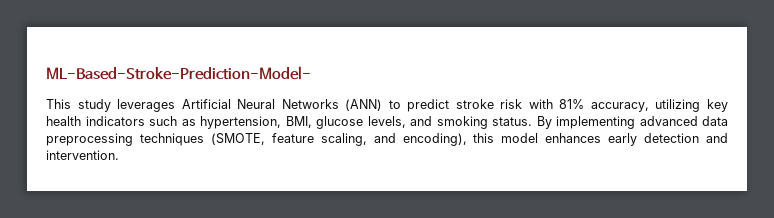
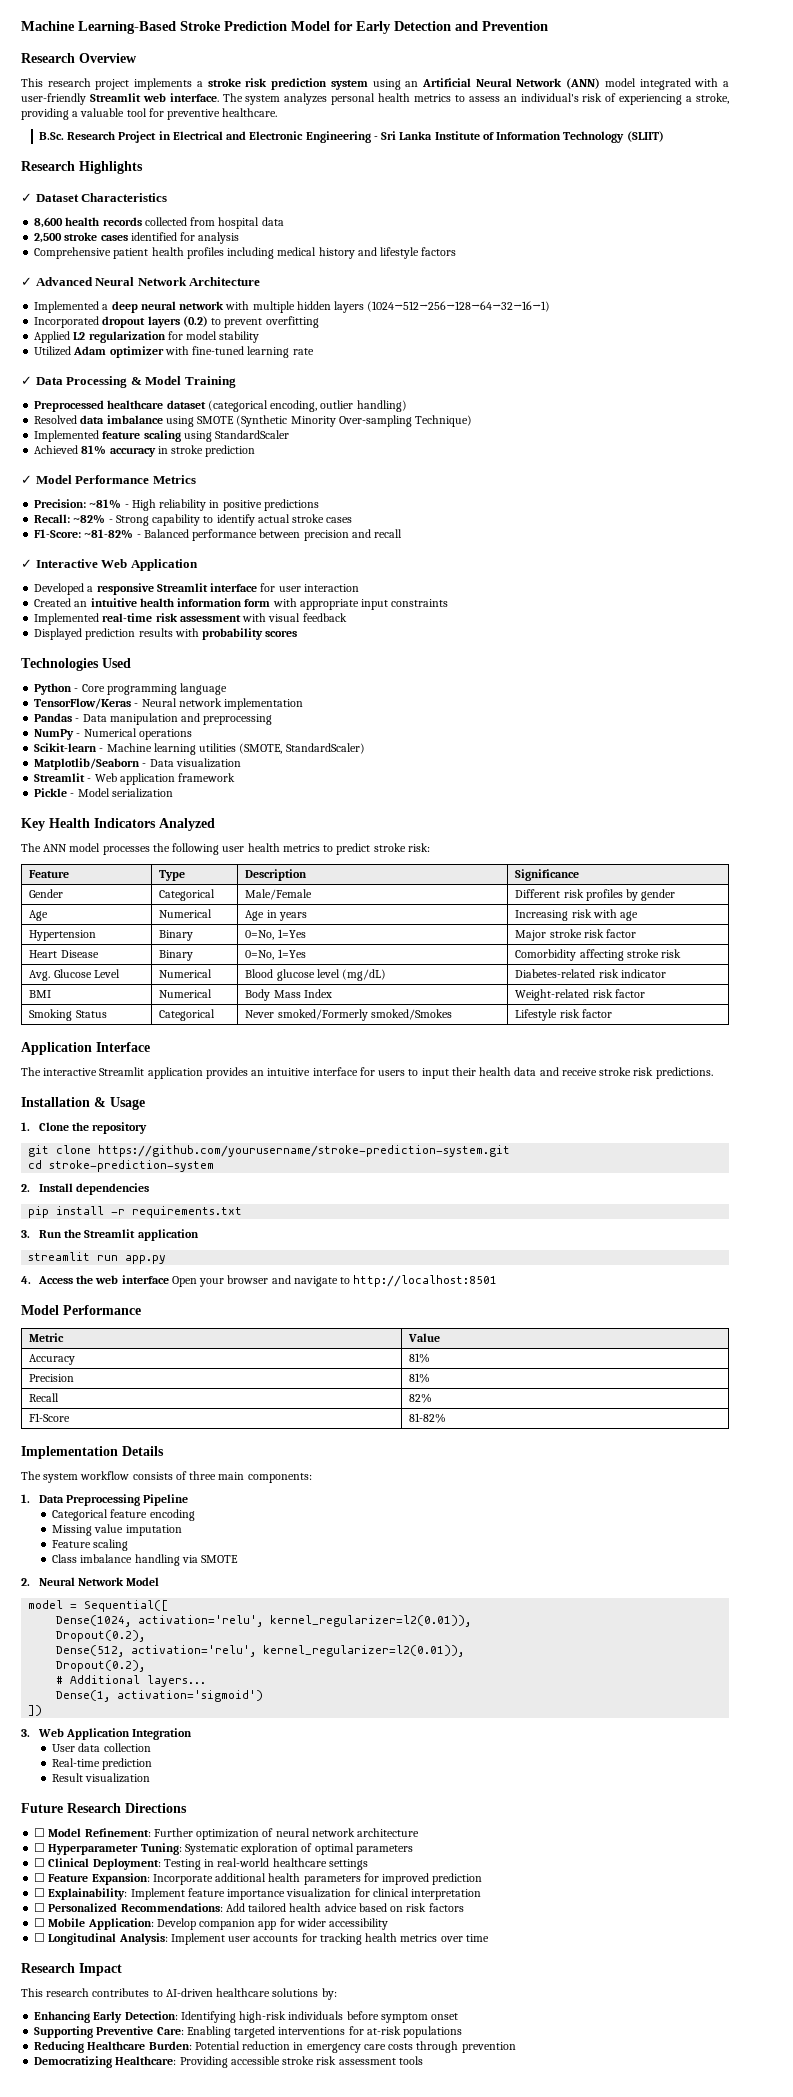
[46,66,311,80] [46,99,728,112] [46,116,728,129] [46,133,728,146] [46,150,119,160] ML-Based-Stroke-Prediction-Model- // This study leverages Artificial Neural Networks (ANN) to predict stroke risk with 81% accuracy, utilizing key health indicators such as hypertension, BMI, glucose levels, and smoking status. By implementing advanced data preprocessing techniques (SMOTE, feature scaling, and encoding), this model enhances early detection and intervention. -> [21,21,548,34] [21,53,137,63] [21,78,729,90] [21,93,730,105] [21,108,278,120] [38,131,664,143] [21,161,143,174] [21,193,168,202] [34,217,284,229] [34,232,240,244] [34,247,457,259] [21,277,261,286] [34,301,551,313] [34,316,319,328] [34,331,260,343] [34,346,314,358] [21,376,236,388] [34,400,407,412] [34,415,473,427] [34,430,290,442] [34,445,256,457] [21,475,196,484] [34,499,319,511] [34,514,353,526] [34,529,403,541] [21,559,198,571] [34,583,359,595] [34,598,449,610] [34,613,347,625] [34,628,298,640] [21,658,131,671] [34,683,228,695] [34,698,304,710] [34,713,273,725] [34,728,192,740] [34,743,365,755] [34,758,241,770] [34,773,236,785] [34,788,173,798] [21,818,215,831] [21,843,430,855] [29,870,70,878] [159,870,186,881] [245,869,308,881] [515,869,580,881] [29,889,64,898] [159,889,216,901] [245,889,313,900] [515,889,676,901] [29,910,49,921] [159,909,213,918] [245,910,307,921] [515,909,639,921] [29,930,97,941] [159,930,194,941] [245,929,306,940] [515,929,637,941] [29,950,99,958] [159,950,194,961] [245,949,306,960] [515,949,682,961] [29,969,120,981] [159,969,213,978] [245,969,387,981] [515,969,666,978] [29,990,52,998] [159,989,213,998] [245,989,332,1001] [515,989,645,1001] [29,1009,107,1021] [159,1009,216,1021] [245,1009,452,1021] [515,1009,612,1021] [21,1042,150,1055] [21,1067,713,1079] [21,1097,145,1110] [21,1122,148,1134] [28,1145,511,1157] [28,1160,215,1172] [21,1183,150,1195] [28,1206,243,1218] [21,1229,199,1241] [28,1252,167,1264] [21,1275,498,1287] [21,1305,141,1315] [29,1333,65,1342] [408,1333,441,1342] [29,1354,76,1365] [409,1353,431,1363] [29,1374,75,1382] [409,1373,431,1383] [29,1393,60,1402] [409,1393,433,1403] [29,1413,71,1422] [409,1413,447,1423] [21,1446,164,1459] [21,1471,312,1483] [21,1494,189,1506] [52,1509,195,1521] [52,1524,182,1536] [52,1539,129,1551] [52,1554,239,1566] [21,1577,160,1586] [28,1600,169,1612] [56,1615,472,1627] [56,1630,146,1642] [56,1645,465,1657] [56,1660,146,1672] [56,1675,207,1687] [56,1690,264,1702] [28,1705,43,1716] [21,1728,193,1740] [52,1743,151,1752] [52,1758,153,1770] [52,1773,151,1783] [21,1803,187,1813] [34,1828,420,1840] [34,1843,413,1855] [34,1858,368,1870] [34,1873,483,1885] [34,1888,482,1900] [34,1903,464,1912] [34,1918,389,1930] [34,1933,489,1945] [21,1963,122,1976] [21,1988,337,2000] [34,2011,459,2023] [34,2026,463,2038] [34,2041,516,2053] [34,2056,423,2068] Machine Learning-Based Stroke Prediction Model for Early Detection and Prevention // Research Overview // This research project implements a stroke risk prediction system using an Artificial Neural Network (ANN) model integrated with a user-friendly Streamlit web interface. The system analyzes personal health metrics to assess an individual's risk of experiencing a stroke, providing a valuable tool for preventive healthcare. // B.Sc. Research Project in Electrical and Electronic Engineering - Sri Lanka Institute of Information Technology (SLIIT) // Research Highlights // ✓ Dataset Characteristics // 8,600 health records collected from hospital data // 2,500 stroke cases identified for analysis // Comprehensive patient health profiles including medical history and lifestyle factors // ✓ Advanced Neural Network Architecture // Implemented a deep neural network with multiple hidden layers (1024→512→256→128→64→32→16→1) // Incorporated dropout layers (0.2) to prevent overfitting // Applied L2 regularization for model stability // Utilized Adam optimizer with fine-tuned learning rate // ✓ Data Processing & Model Training // Preprocessed healthcare dataset (categorical encoding, outlier handling) // Resolved data imbalance using SMOTE (Synthetic Minority Over-sampling Technique) // Implemented feature scaling using StandardScaler // Achieved 81% accuracy in stroke prediction // ✓ Model Performance Metrics // Precision: ~81% - High reliability in positive predictions // Recall: ~82% - Strong capability to identify actual stroke cases // F1-Score: ~81-82% - Balanced performance between precision and recall // ✓ Interactive Web Application // Developed a responsive Streamlit interface for user interaction // Created an intuitive health information form with appropriate input constraints // Implemented real-time risk assessment with visual feedback // Displayed prediction results with probability scores // Technologies Used // Python - Core programming language // TensorFlow/Keras - Neural network implementation // Pandas - Data manipulation and preprocessing // NumPy - Numerical operations // Scikit-learn - Machine learning utilities (SMOTE, StandardScaler) // Matplotlib/Seaborn - Data visualization // Streamlit - Web application framework // Pickle - Model serialization // Key Health Indicators Analyzed // The ANN model processes the following user health metrics to predict stroke risk: // Feature | Type | Description | Significance // Gender | Categorical | Male/Female | Different risk profiles by gender // Age | Numerical | Age in years | Increasing risk with age // Hypertension | Binary | 0=No, 1=Yes | Major stroke risk factor // Heart Disease | Binary | 0=No, 1=Yes | Comorbidity affecting stroke risk // Avg. Glucose Level | Numerical | Blood glucose level (mg/dL) | Diabetes-related risk indicator // BMI | Numerical | Body Mass Index | Weight-related risk factor // Smoking Status | Categorical | Never smoked/Formerly smoked/Smokes | Lifestyle risk factor // Application Interface // The interactive Streamlit application provides an intuitive interface for users to input their health data and receive stroke risk predictions. // Installation & Usage // 1. Clone the repository // git clone https://github.com/yourusername/stroke-prediction-system.git // cd stroke-prediction-system // 2. Install dependencies // pip install -r requirements.txt // 3. Run the Streamlit application // streamlit run app.py // 4. Access the web interface Open your browser and navigate to http://localhost:8501 // Model Performance // Metric | Value // Accuracy | 81% // Precision | 81% // Recall | 82% // F1-Score | 81-82% // Implementation Details // The system workflow consists of three main components: // 1. Data Preprocessing Pipeline // Categorical feature encoding // Missing value imputation // Feature scaling // Class imbalance handling via SMOTE // 2. Neural Network Model // model = Sequential([ // Dense(1024, activation='relu', kernel_regularizer=l2(0.01)), // Dropout(0.2), // Dense(512, activation='relu', kernel_regularizer=l2(0.01)), // Dropout(0.2), // # Additional layers... // Dense(1, activation='sigmoid') // ]) // 3. Web Application Integration // User data collection // Real-time prediction // Result visualization // Future Research Directions // ☐ Model Refinement: Further optimization of neural network architecture // ☐ Hyperparameter Tuning: Systematic exploration of optimal parameters // ☐ Clinical Deployment: Testing in real-world healthcare settings // ☐ Feature Expansion: Incorporate additional health parameters for improved prediction // ☐ Explainability: Implement feature importance visualization for clinical interpretation // ☐ Personalized Recommendations: Add tailored health advice based on risk factors // ☐ Mobile Application: Develop companion app for wider accessibility // ☐ Longitudinal Analysis: Implement user accounts for tracking health metrics over time // Research Impact // This research contributes to AI-driven healthcare solutions by: // Enhancing Early Detection: Identifying high-risk individuals before symptom onset // Supporting Preventive Care: Enabling targeted interventions for at-risk populations // Reducing Healthcare Burden: Potential reduction in emergency care costs through prevention // Democratizing Healthcare: Providing accessible stroke risk assessment tools

